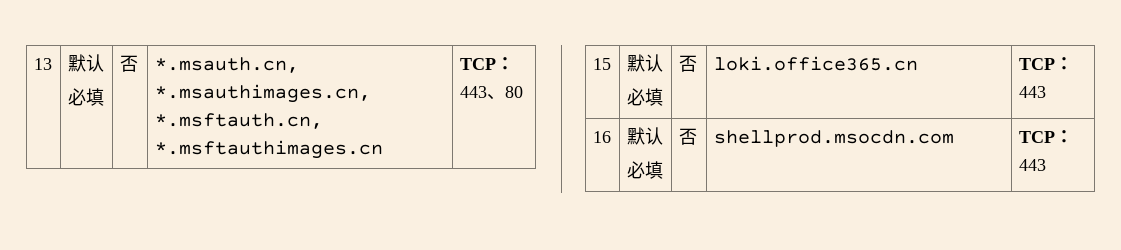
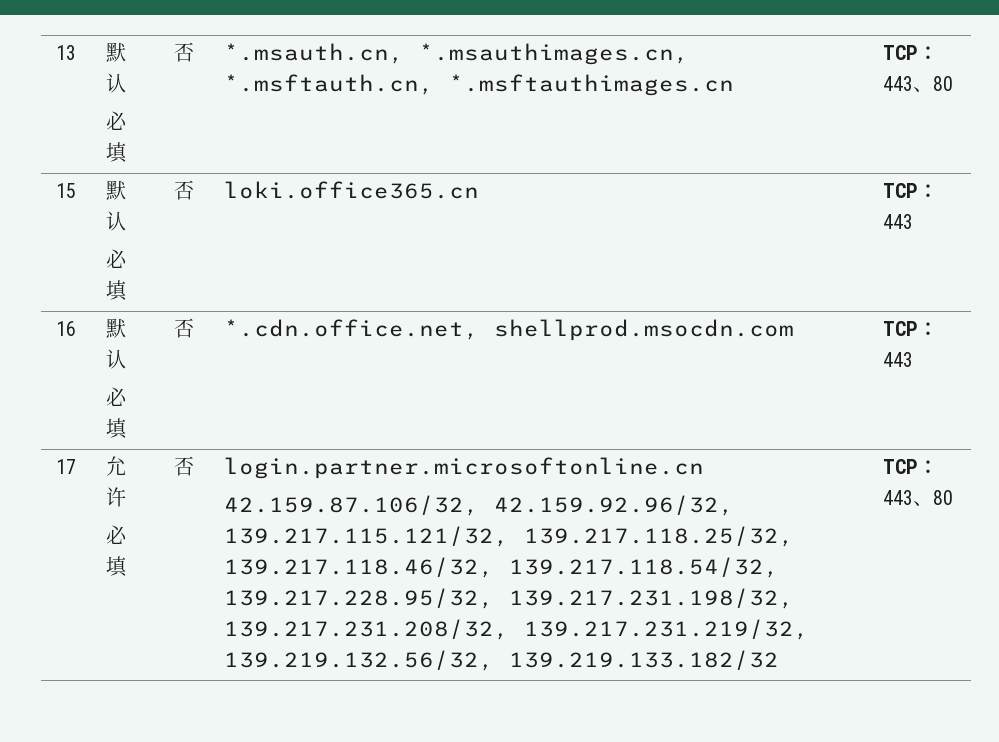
(697, 136) none -> [223,319,479,340] *.cdn.office.net,
(1046, 165) none -> [55,459,76,474] [105,456,126,476] [105,487,126,507] [105,525,127,544] [105,556,128,577] [173,456,194,476] [223,457,704,479] [223,495,734,516] [223,526,794,547] [223,557,779,578] [223,588,794,609] [223,619,809,640] [223,650,779,671] [882,459,938,474] [882,490,953,506] // 17 | 允许 // 必填 | 否 | login.partner.microsoftonline.cn // 42.159.87.106/32, 42.159.92.96/32, 139.217.115.121/32, 139.217.118.25/32, 139.217.118.46/32, 139.217.118.54/32, 139.217.228.95/32, 139.217.231.198/32, 139.217.231.208/32, 139.217.231.219/32, 139.219.132.56/32, 139.219.133.182/32 | TCP：443、80

